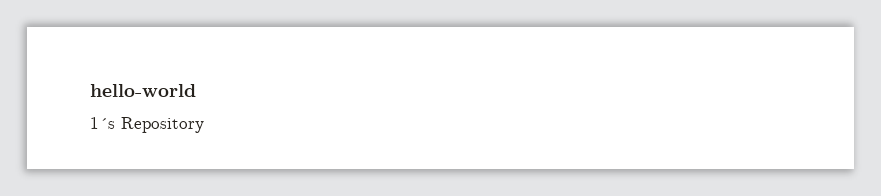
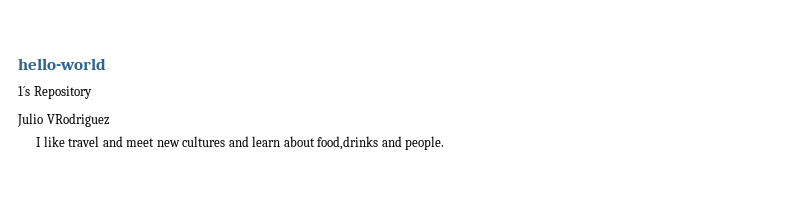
(204, 125) none -> [17,113,110,127] [36,136,445,150] // Julio VRodriguez // I like travel and meet new cultures and learn about food,drinks and people.

